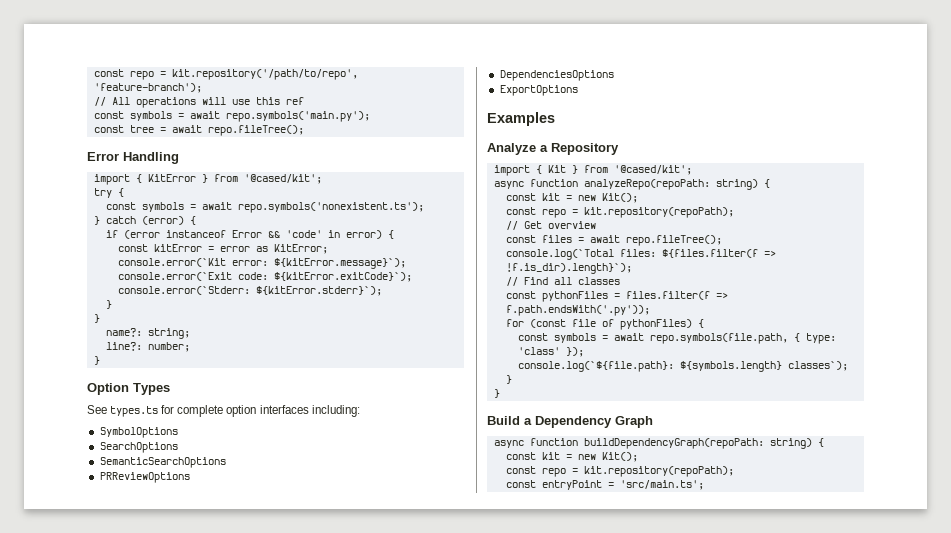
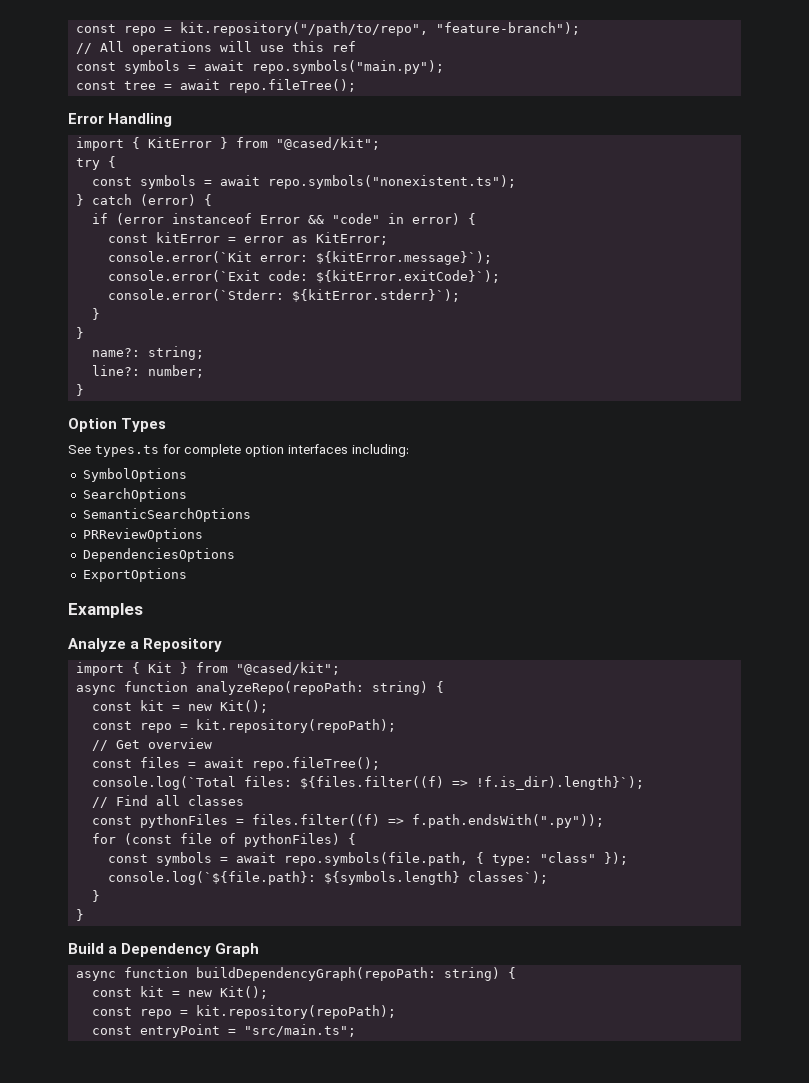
[93,69,358,80] [93,83,202,93] const repo = kit.repository('/path/to/repo', 'feature-branch'); -> [76,22,581,36] const repo = kit.repository("/path/to/repo", "feature-branch");
[225,111,370,122] repo.symbols('main.py'); -> [252,60,445,74] repo.symbols("main.py");
[243,174,322,184] '@cased/kit'; -> [276,137,381,150] "@cased/kit";
[237,202,424,213] repo.symbols('nonexistent.ts'); -> [268,175,517,189] repo.symbols("nonexistent.ts");
[285,230,322,238] 'code' -> [332,213,381,224] "code"
[613,165,692,175] '@cased/kit'; -> [236,662,341,675] "@cased/kit";
[661,249,758,258] ${files.filter(f -> [300,776,445,789] ${files.filter((f)
[625,291,728,300] [505,305,650,316] files.filter(f => f.path.endsWith('.py')); -> [252,814,605,828] files.filter((f) => f.path.endsWith(".py"));
[517,347,560,355] 'class' -> [540,852,597,863] "class"
[619,480,704,490] 'src/main.ts'; -> [244,1024,357,1037] "src/main.ts";

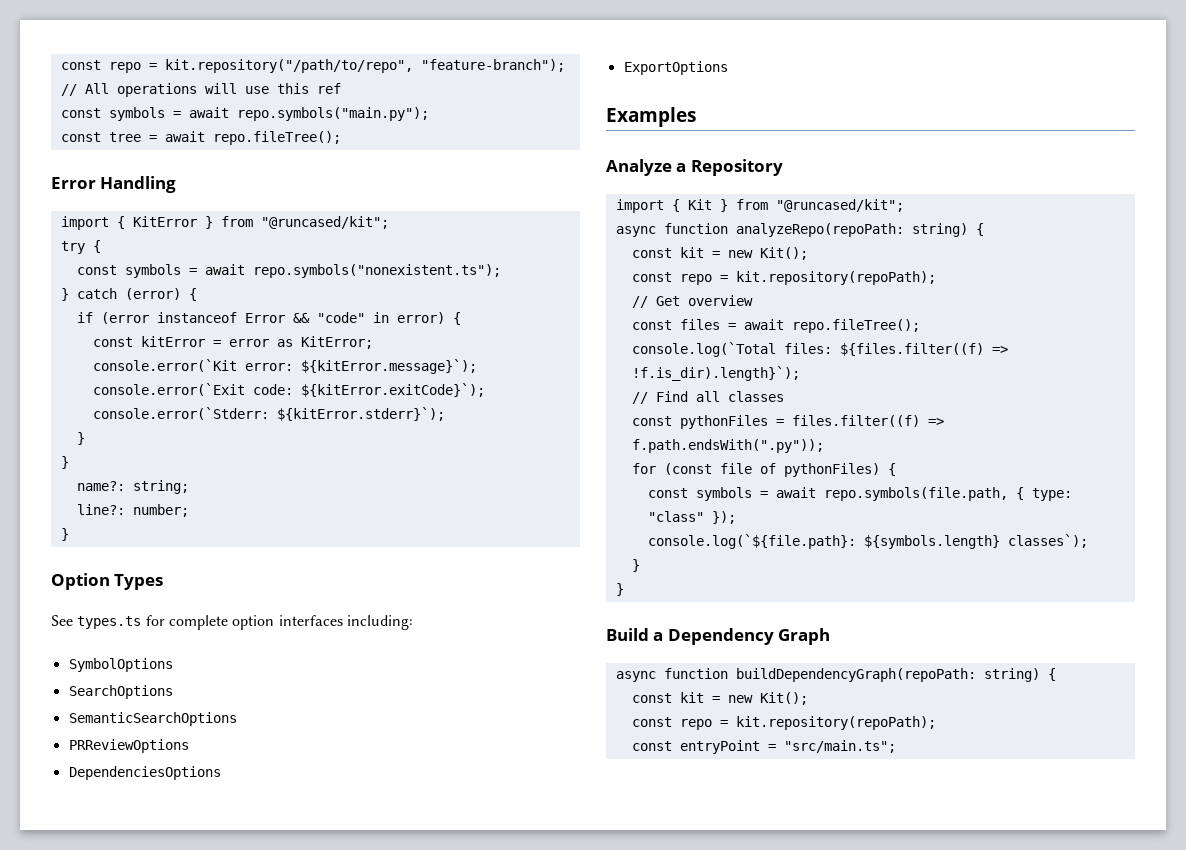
[276,137,381,150] "@cased/kit"; -> [260,216,389,229] "@runcased/kit";
[236,662,341,675] "@cased/kit"; -> [775,199,904,212] "@runcased/kit";

